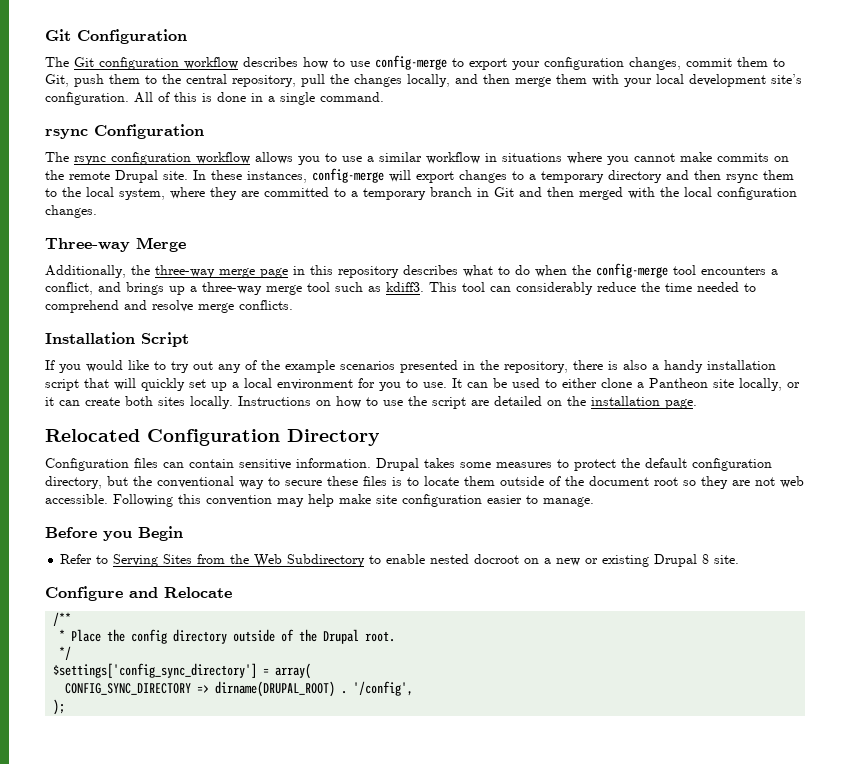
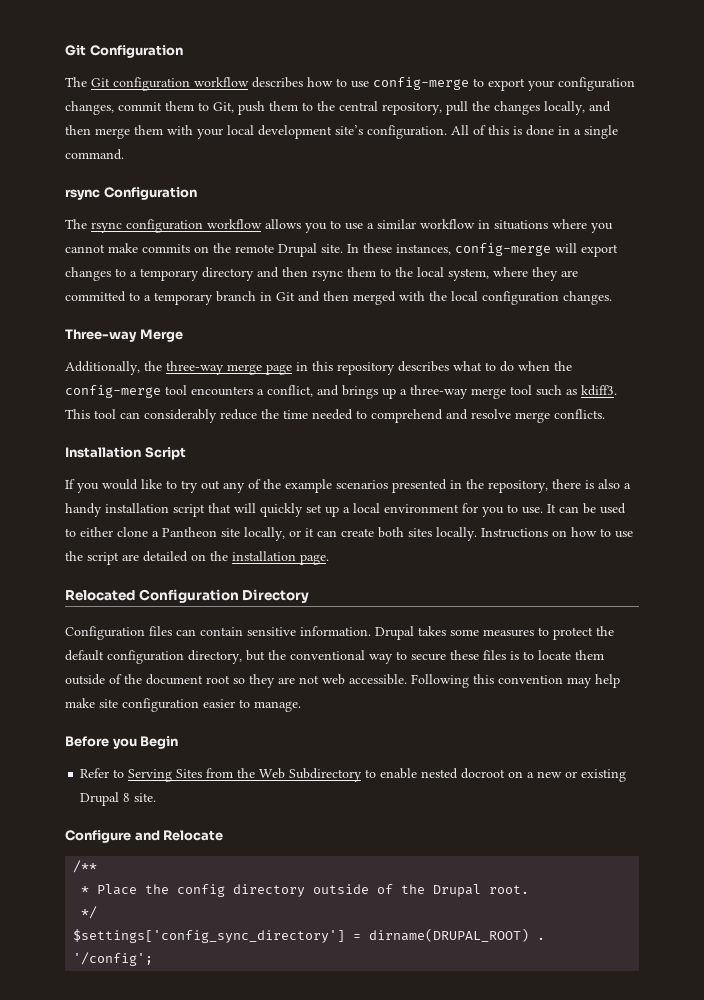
[275,663,312,679] [65,681,414,697] [53,699,66,715] array( // CONFIG_SYNC_DIRECTORY => dirname(DRUPAL_ROOT) . '/config', // ); -> [369,928,546,942] [73,952,154,966] dirname(DRUPAL_ROOT) . '/config';

